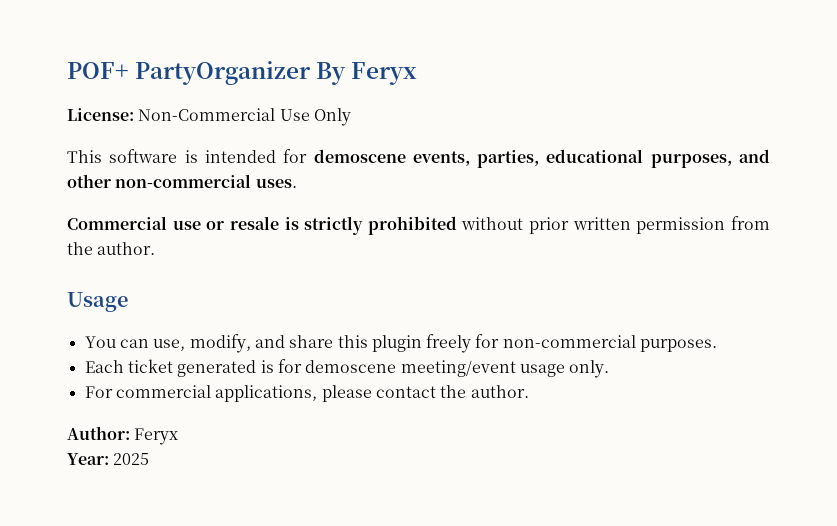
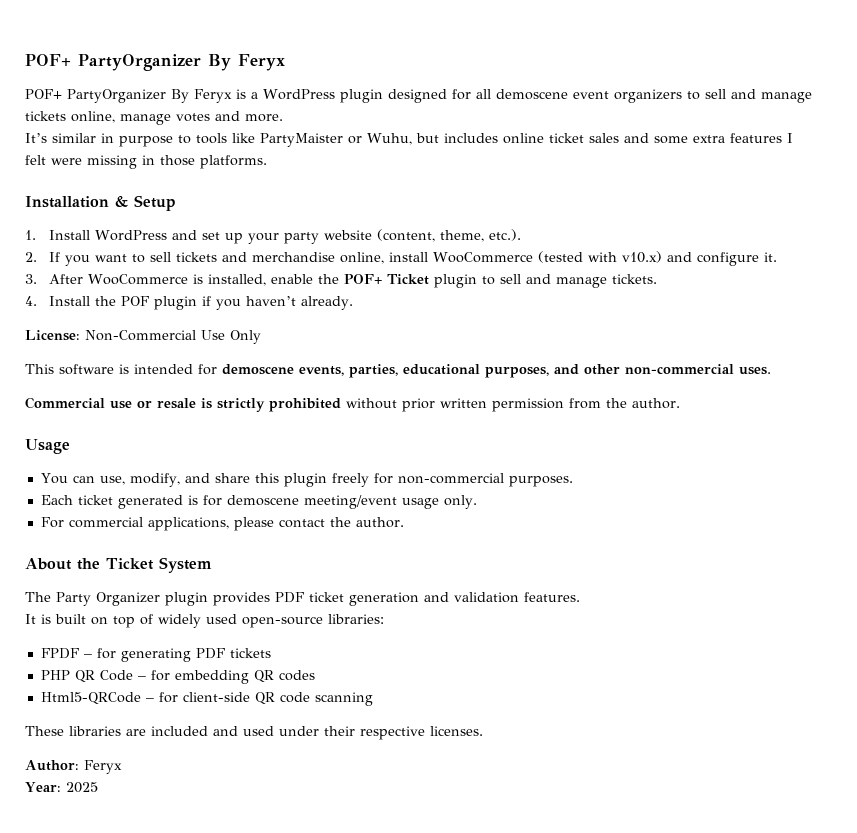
[67,61,418,85] POF+ PartyOrganizer By Feryx -> [25,54,285,71] [25,89,812,103] [25,111,283,125] [25,133,793,147] [25,155,267,169] [25,195,176,211] [25,229,522,244] [25,251,778,266] [25,274,658,288] [25,296,354,310] POF+ PartyOrganizer By Feryx // POF+ PartyOrganizer By Feryx is a WordPress plugin designed for all demoscene event organizers to sell and manage tickets online, manage votes and more. // It’s similar in purpose to tools like PartyMaister or Wuhu, but includes online ticket sales and some extra features I felt were missing in those platforms. // Installation & Setup // 1. Install WordPress and set up your party website (content, theme, etc.). // 2. If you want to sell tickets and merchandise online, install WooCommerce (tested with v10.x) and configure it. // 3. After WooCommerce is installed, enable the POF+ Ticket plugin to sell and manage tickets. // 4. Install the POF plugin if you haven’t already.
(529, 391) none -> [25,557,212,573] [25,592,580,606] [25,614,384,628] [40,648,271,662] [40,670,315,684] [40,692,373,706] [25,726,483,740] // About the Ticket System // The Party Organizer plugin provides PDF ticket generation and validation features. // It is built on top of widely used open-source libraries: // FPDF – for generating PDF tickets // PHP QR Code – for embedding QR codes // Html5-QRCode – for client-side QR code scanning // These libraries are included and used under their respective licenses.

